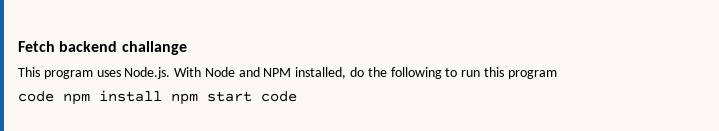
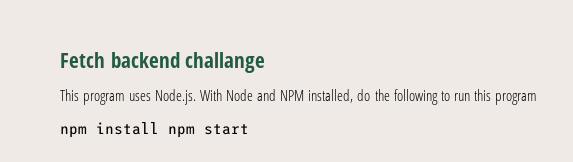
[18,91,54,102] code -> (537, 99) none
[261,91,297,102] code -> (249, 129) none

